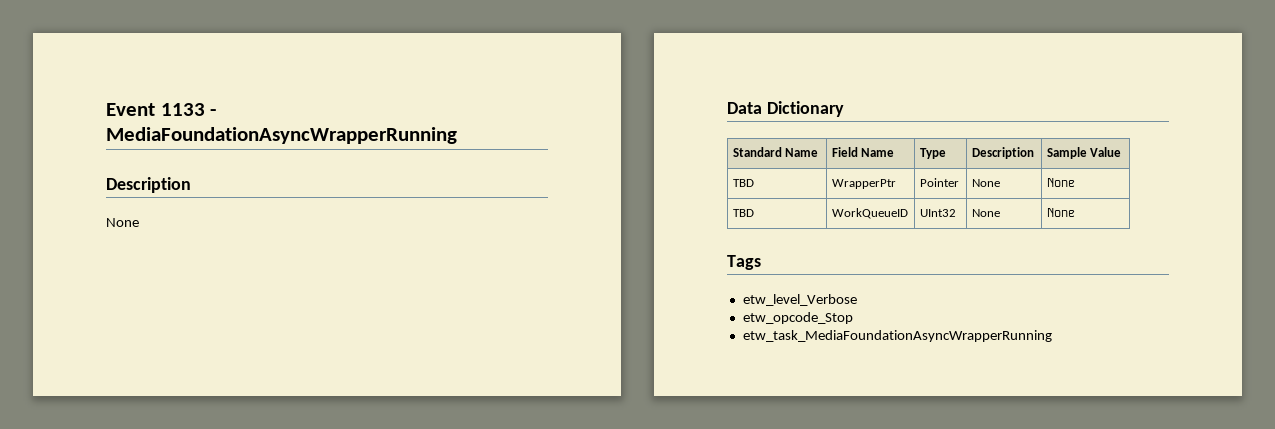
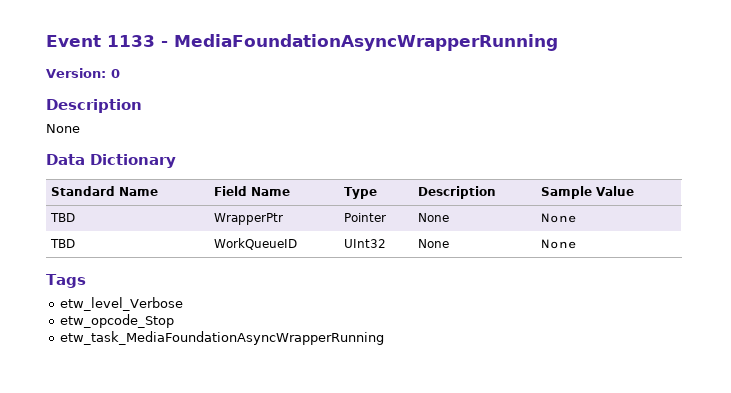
(457, 135) none -> [46,68,120,78] // Version: 0

